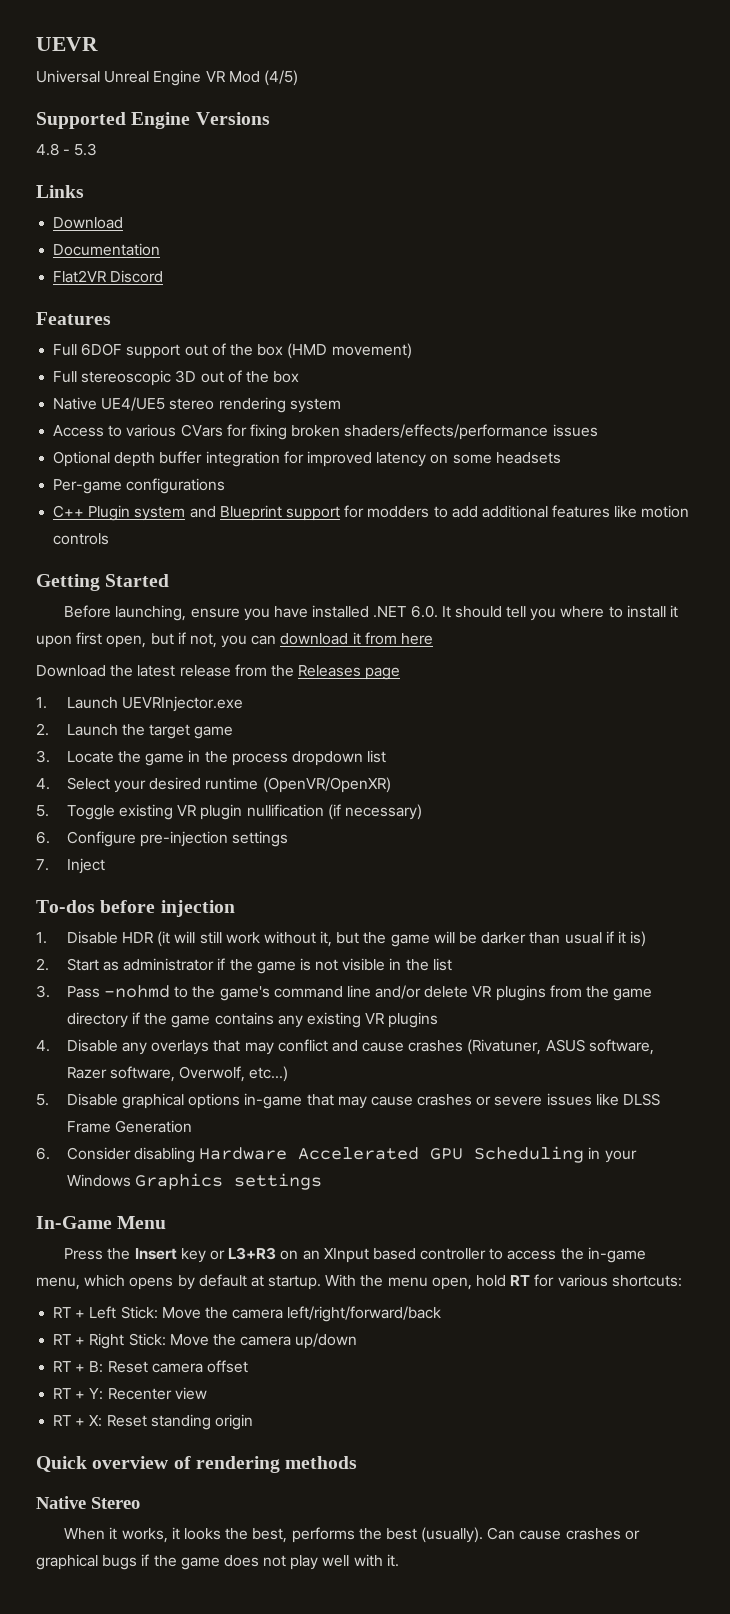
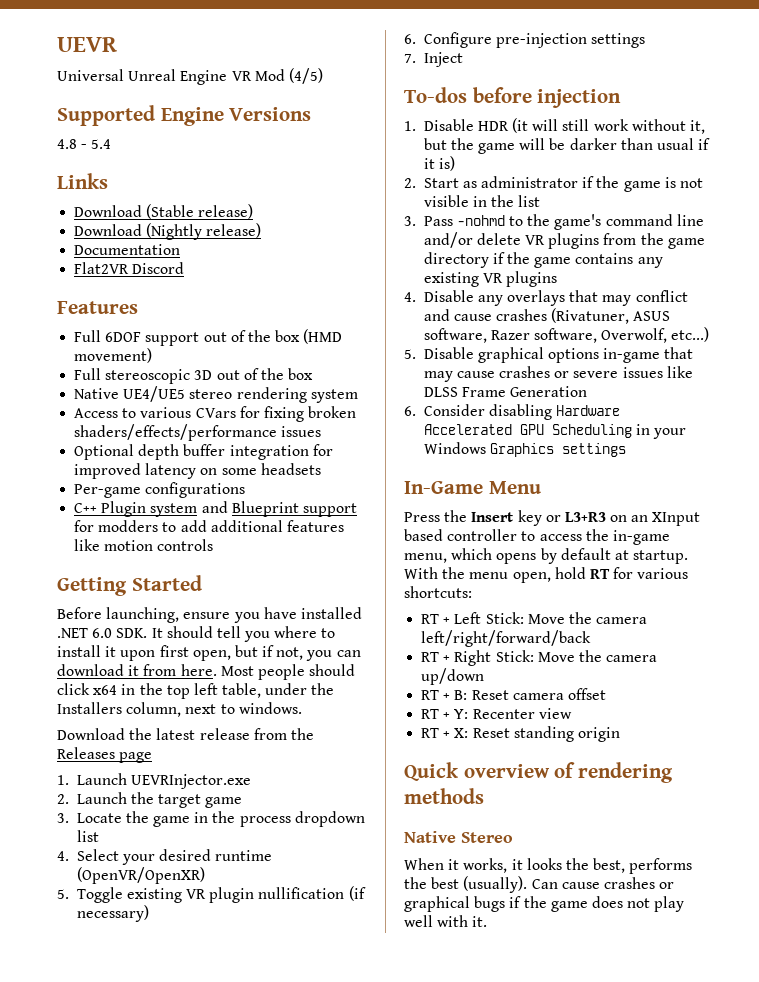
[74,143,98,156] 5.3 -> [91,139,112,149] 5.4
(124, 223) none -> [146,204,254,219] [74,223,262,240] (Stable release) // Download (Nightly release)
[410,605,438,618] 6.0. -> [92,628,148,638] 6.0 SDK.
[401,633,434,645] here -> [180,664,356,680] [57,683,335,699] [57,702,302,717] here. Most people should click x64 in the top left table, under the Installers column, next to windows.

